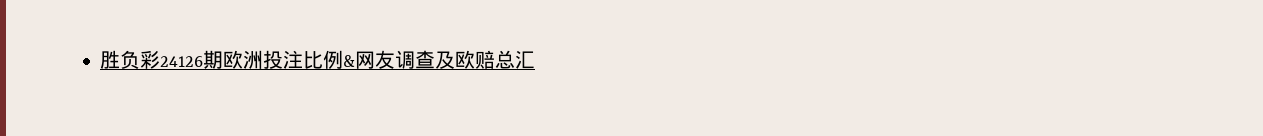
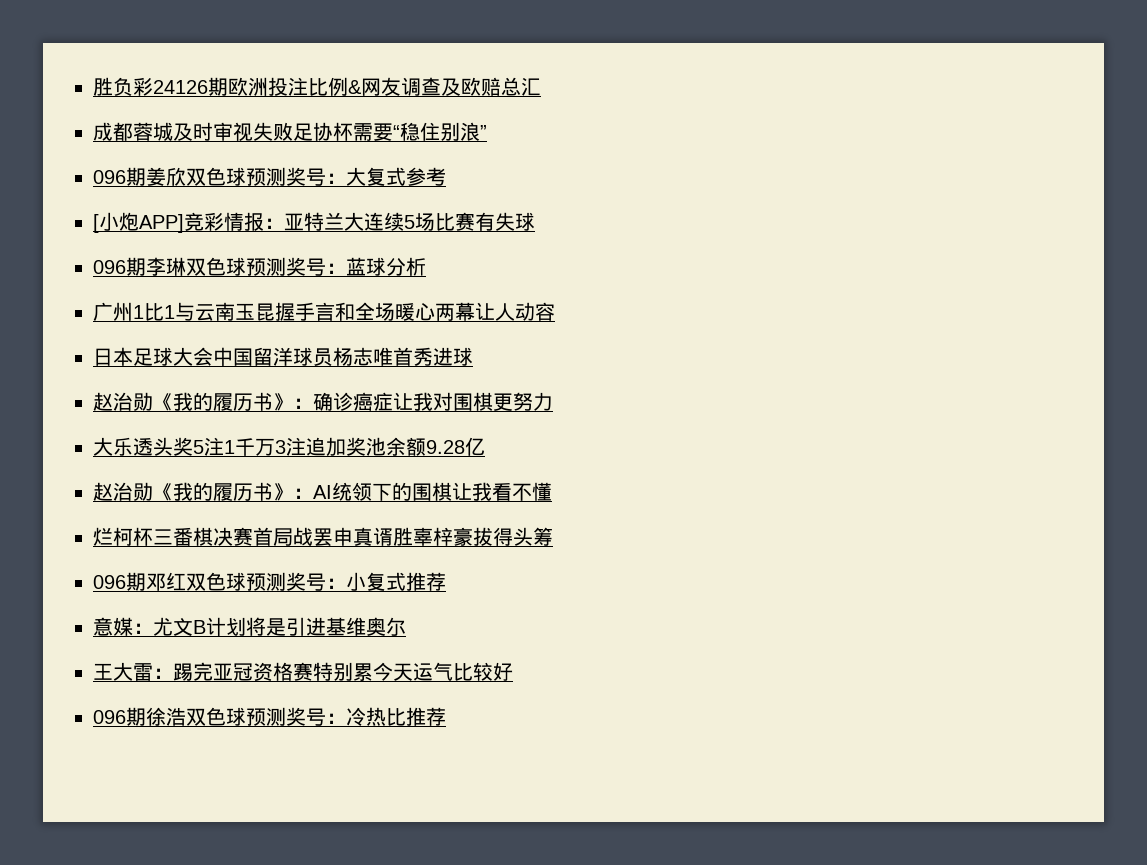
(536, 59) none -> [93,122,487,142] [93,167,446,186] [93,212,535,233] [93,257,426,276] [93,302,555,322] [93,347,473,367] [93,392,553,411] [93,437,485,457] [93,482,552,501] [93,527,553,546] [93,572,446,591] [93,617,406,636] [93,662,513,682] [93,707,446,726] // 成都蓉城及时审视失败足协杯需要“稳住别浪” // 096期姜欣双色球预测奖号：大复式参考 // [小炮APP]竞彩情报：亚特兰大连续5场比赛有失球 // 096期李琳双色球预测奖号：蓝球分析 // 广州1比1与云南玉昆握手言和全场暖心两幕让人动容 // 日本足球大会中国留洋球员杨志唯首秀进球 // 赵治勋《我的履历书》：确诊癌症让我对围棋更努力 // 大乐透头奖5注1千万3注追加奖池余额9.28亿 // 赵治勋《我的履历书》：AI统领下的围棋让我看不懂 // 烂柯杯三番棋决赛首局战罢申真谞胜辜梓豪拔得头筹 // 096期邓红双色球预测奖号：小复式推荐 // 意媒：尤文B计划将是引进基维奥尔 // 王大雷：踢完亚冠资格赛特别累今天运气比较好 // 096期徐浩双色球预测奖号：冷热比推荐

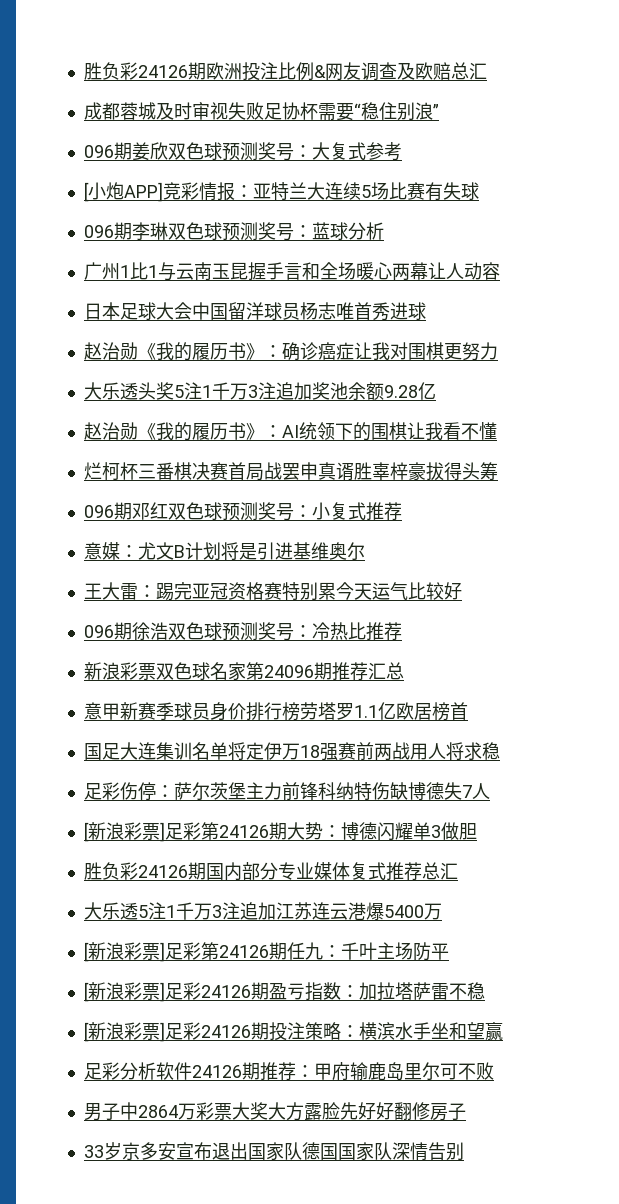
(446, 716) none -> [83,662,404,681] [83,702,468,721] [83,742,500,761] [83,782,490,800] [83,822,477,842] [83,862,458,881] [83,902,442,921] [83,942,449,962] [83,982,485,1002] [83,1021,503,1042] [83,1062,494,1081] [83,1102,466,1121] [83,1142,464,1161] // 新浪彩票双色球名家第24096期推荐汇总 // 意甲新赛季球员身价排行榜劳塔罗1.1亿欧居榜首 // 国足大连集训名单将定伊万18强赛前两战用人将求稳 // 足彩伤停：萨尔茨堡主力前锋科纳特伤缺博德失7人 // [新浪彩票]足彩第24126期大势：博德闪耀单3做胆 // 胜负彩24126期国内部分专业媒体复式推荐总汇 // 大乐透5注1千万3注追加江苏连云港爆5400万 // [新浪彩票]足彩第24126期任九：千叶主场防平 // [新浪彩票]足彩24126期盈亏指数：加拉塔萨雷不稳 // [新浪彩票]足彩24126期投注策略：横滨水手坐和望赢 // 足彩分析软件24126期推荐：甲府输鹿岛里尔可不败 // 男子中2864万彩票大奖大方露脸先好好翻修房子 // 33岁京多安宣布退出国家队德国国家队深情告别

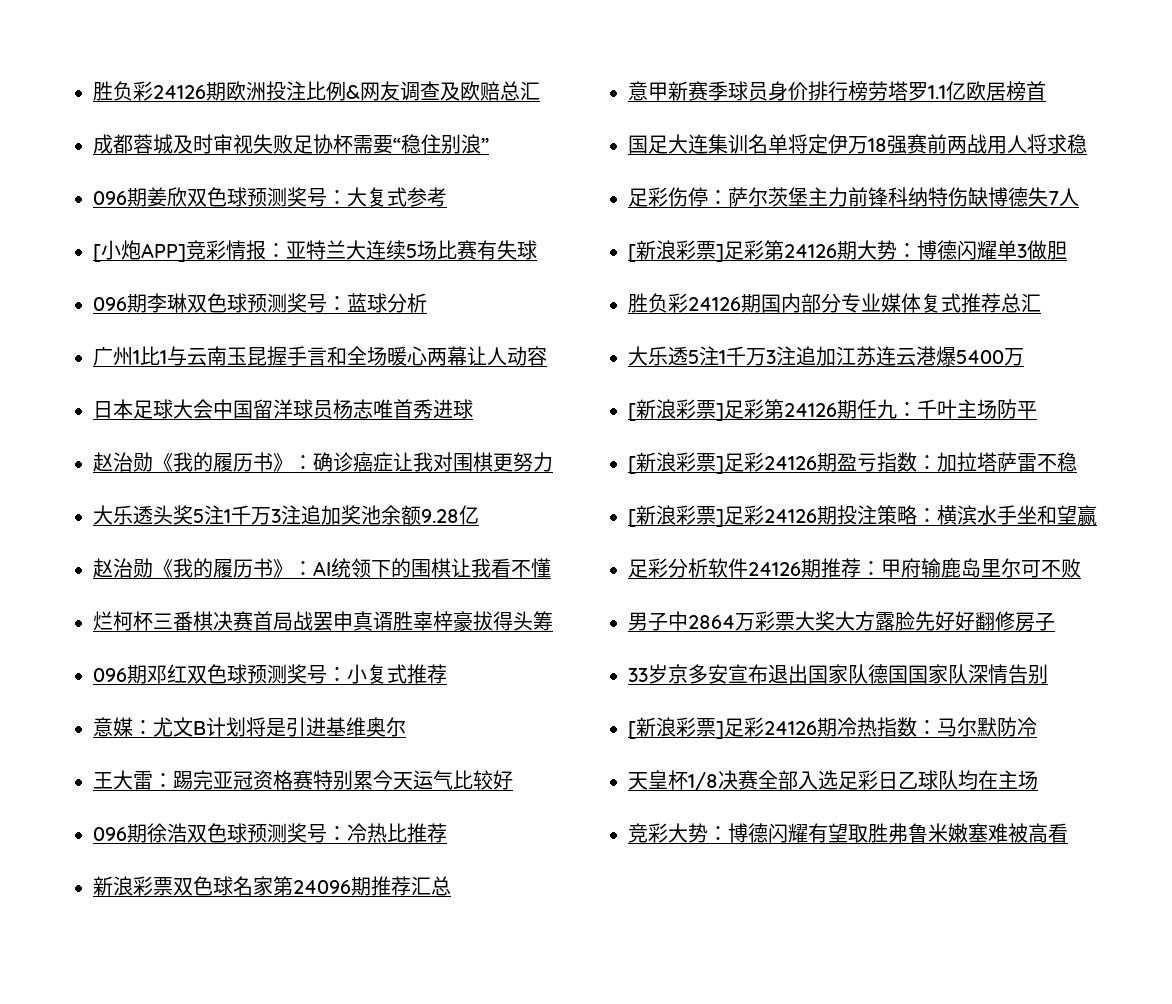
(464, 1151) none -> [628,717,1037,739] [628,770,1038,791] [628,823,1068,843] // [新浪彩票]足彩24126期冷热指数：马尔默防冷 // 天皇杯1/8决赛全部入选足彩日乙球队均在主场 // 竞彩大势：博德闪耀有望取胜弗鲁米嫩塞难被高看

